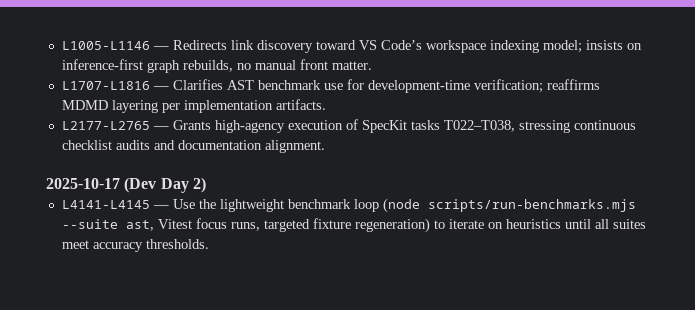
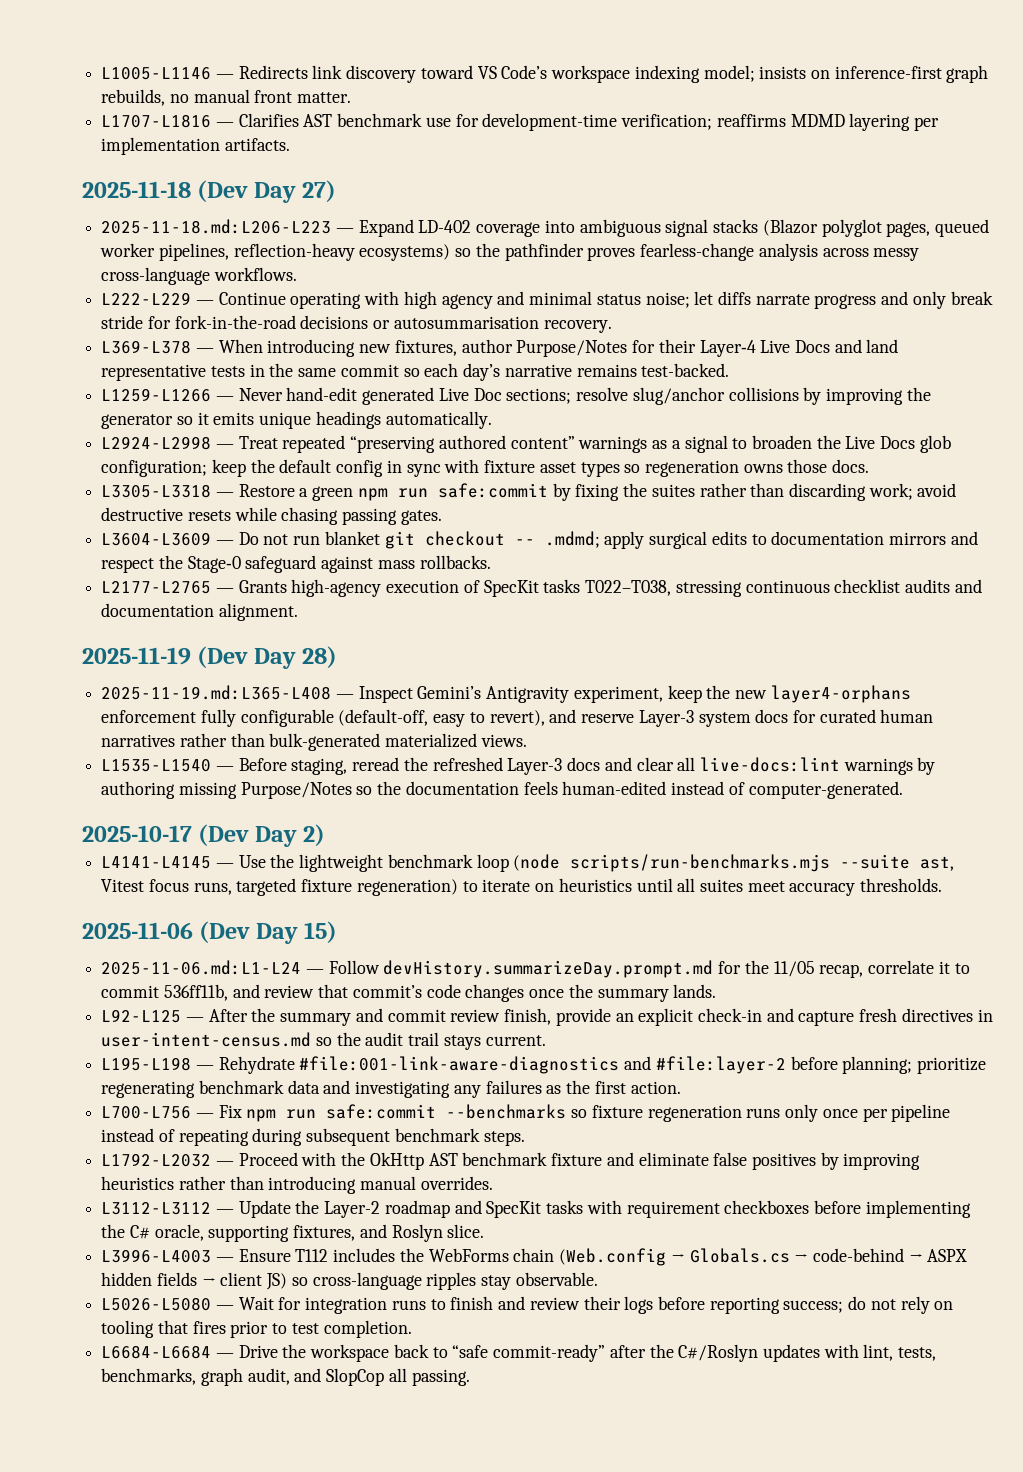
(326, 104) none -> [82,180,337,203] [101,219,989,237] [100,243,920,261] [101,267,297,285] [101,291,993,309] [101,315,612,333] [101,339,899,357] [101,363,730,381] [101,387,931,405] [101,411,492,429] [101,435,951,453] [101,459,870,477] [101,483,957,501] [101,507,442,525] [101,531,978,549] [101,555,491,573] // 2025-11-18 (Dev Day 27) // 2025-11-18.md:L206-L223 — Expand LD-402 coverage into ambiguous signal stacks (Blazor polyglot pages, queued worker pipelines, reflection-heavy ecosystems) so the pathfinder proves fearless-change analysis across messy cross-language workflows. // L222-L229 — Continue operating with high agency and minimal status noise; let diffs narrate progress and only break stride for fork-in-the-road decisions or autosummarisation recovery. // L369-L378 — When introducing new fixtures, author Purpose/Notes for their Layer‑4 Live Docs and land representative tests in the same commit so each day’s narrative remains test-backed. // L1259-L1266 — Never hand-edit generated Live Doc sections; resolve slug/anchor collisions by improving the generator so it emits unique headings automatically. // L2924-L2998 — Treat repeated “preserving authored content” warnings as a signal to broaden the Live Docs glob configuration; keep the default config in sync with fixture asset types so regeneration owns those docs. // L3305-L3318 — Restore a green npm run safe:commit by fixing the suites rather than discarding work; avoid destructive resets while chasing passing gates. // L3604-L3609 — Do not run blanket git checkout -- .mdmd; apply surgical edits to documentation mirrors and respect the Stage‑0 safeguard against mass rollbacks.
(325, 146) none -> [82,646,338,669] [101,685,911,703] [101,709,934,727] [101,733,527,751] [101,757,936,775] [101,781,903,799] // 2025-11-19 (Dev Day 28) // 2025-11-19.md:L365-L408 — Inspect Gemini’s Antigravity experiment, keep the new layer4-orphans enforcement fully configurable (default-off, easy to revert), and reserve Layer-3 system docs for curated human narratives rather than bulk-generated materialized views. // L1535-L1540 — Before staging, reread the refreshed Layer-3 docs and clear all live-docs:lint warnings by authoring missing Purpose/Notes so the documentation feels human-edited instead of computer-generated.
(209, 244) none -> [82,921,338,944] [101,960,970,978] [101,984,717,1002] [101,1008,993,1026] [101,1032,546,1050] [101,1056,987,1074] [101,1080,681,1098] [101,1104,951,1122] [101,1128,525,1146] [101,1152,921,1170] [101,1176,493,1194] [101,1200,971,1218] [101,1224,485,1242] [101,1248,968,1266] [101,1272,598,1290] [101,1296,954,1314] [101,1320,412,1338] [101,1344,937,1362] [101,1368,470,1386] // 2025-11-06 (Dev Day 15) // 2025-11-06.md:L1-L24 — Follow devHistory.summarizeDay.prompt.md for the 11/05 recap, correlate it to commit 536ff11b, and review that commit’s code changes once the summary lands. // L92-L125 — After the summary and commit review finish, provide an explicit check-in and capture fresh directives in user-intent-census.md so the audit trail stays current. // L195-L198 — Rehydrate #file:001-link-aware-diagnostics and #file:layer-2 before planning; prioritize regenerating benchmark data and investigating any failures as the first action. // L700-L756 — Fix npm run safe:commit --benchmarks so fixture regeneration runs only once per pipeline instead of repeating during subsequent benchmark steps. // L1792-L2032 — Proceed with the OkHttp AST benchmark fixture and eliminate false positives by improving heuristics rather than introducing manual overrides. // L3112-L3112 — Update the Layer-2 roadmap and SpecKit tasks with requirement checkboxes before implementing the C# oracle, supporting fixtures, and Roslyn slice. // L3996-L4003 — Ensure T112 includes the WebForms chain (Web.config → Globals.cs → code-behind → ASPX hidden fields → client JS) so cross-language ripples stay observable. // L5026-L5080 — Wait for integration runs to finish and review their logs before reporting success; do not rely on tooling that fires prior to test completion. // L6684-L6684 — Drive the workspace back to “safe commit-ready” after the C#/Roslyn updates with lint, tests, benchmarks, graph audit, and SlopCop all passing.

